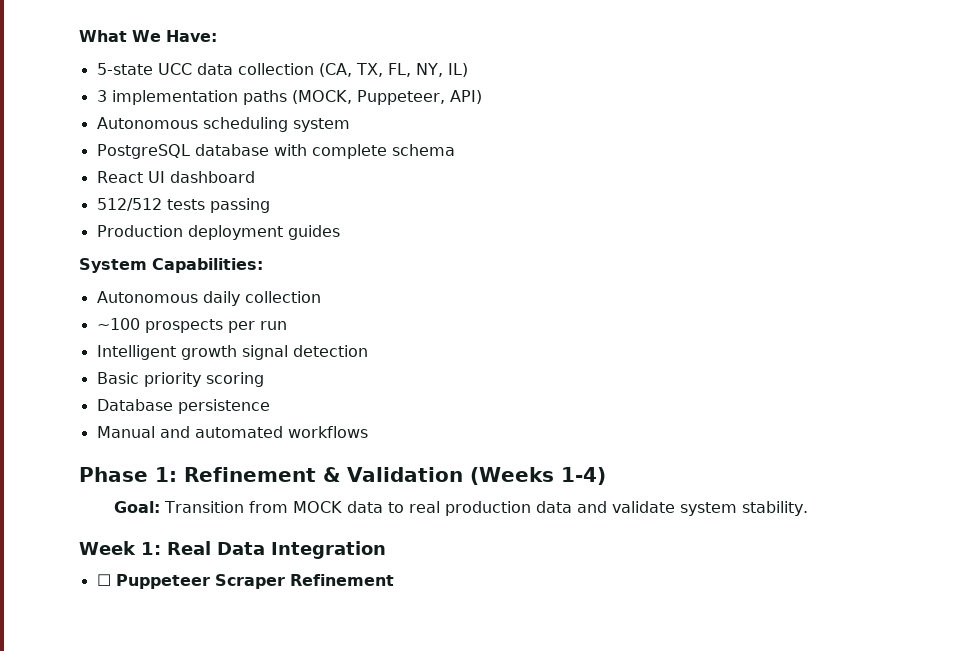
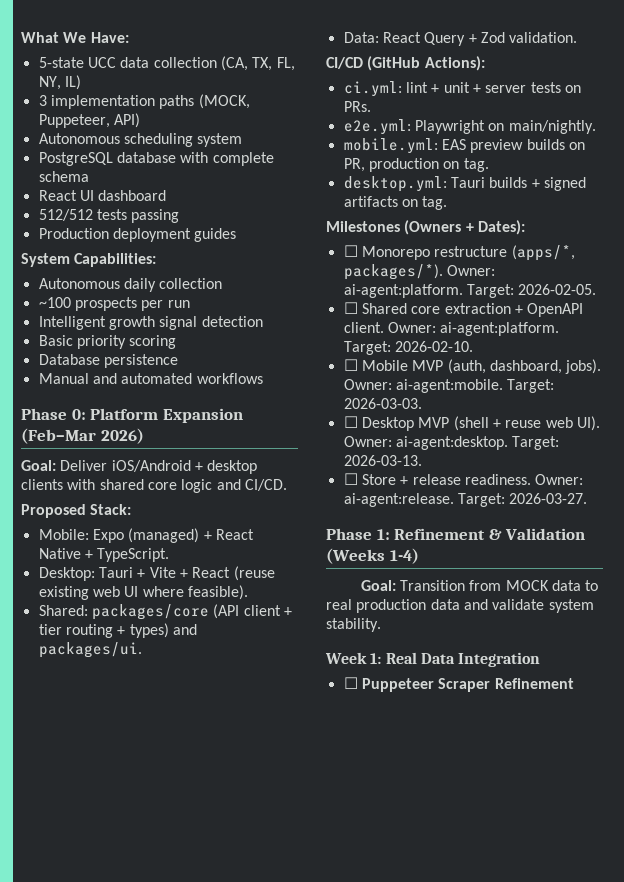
(368, 432) none -> [21,408,243,423] [21,428,144,444] [21,460,258,474] [21,479,287,493] [21,504,132,518] [38,528,254,543] [38,548,170,562] [38,566,275,581] [38,585,248,600] [38,604,292,620] [38,623,197,638] [38,642,142,658] [343,32,578,46] [326,56,485,71] [343,81,581,97] [343,101,371,112] [343,119,596,135] [343,138,585,154] [343,158,489,172] [343,176,586,192] [343,196,448,210] [326,220,525,235] [343,245,575,261] [343,264,495,280] [343,284,597,298] [343,302,584,317] [343,322,560,336] [343,341,473,355] [343,359,602,374] [343,379,555,393] [343,398,422,409] [343,416,600,431] [343,436,560,450] [343,455,422,466] [343,473,584,485] [343,493,588,507] // Phase 0: Platform Expansion (Feb–Mar 2026) // Goal: Deliver iOS/Android + desktop clients with shared core logic and CI/CD. // Proposed Stack: // Mobile: Expo (managed) + React Native + TypeScript. // Desktop: Tauri + Vite + React (reuse existing web UI where feasible). // Shared: packages/core (API client + tier routing + types) and packages/ui. // Data: React Query + Zod validation. // CI/CD (GitHub Actions): // ci.yml: lint + unit + server tests on PRs. // e2e.yml: Playwright on main/nightly. // mobile.yml: EAS preview builds on PR, production on tag. // desktop.yml: Tauri builds + signed artifacts on tag. // Milestones (Owners + Dates): // ☐ Monorepo restructure (apps/*, packages/*). Owner: ai-agent:platform. Target: 2026-02-05. // ☐ Shared core extraction + OpenAPI client. Owner: ai-agent:platform. Target: 2026-02-10. // ☐ Mobile MVP (auth, dashboard, jobs). Owner: ai-agent:mobile. Target: 2026-03-03. // ☐ Desktop MVP (shell + reuse web UI). Owner: ai-agent:desktop. Target: 2026-03-13. // ☐ Store + release readiness. Owner: ai-agent:release. Target: 2026-03-27.

